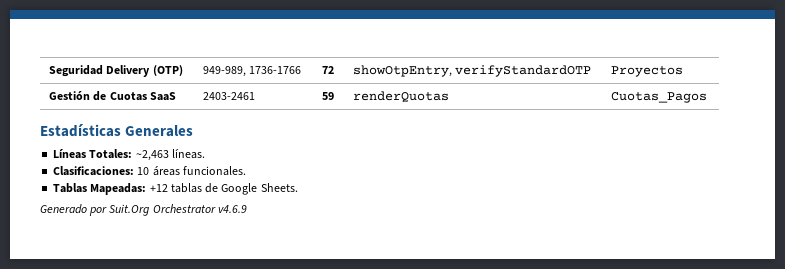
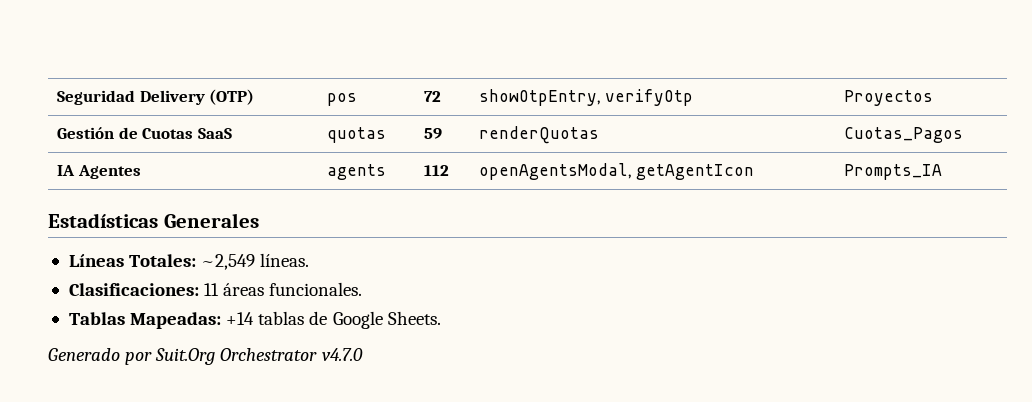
[203,66,302,77] 949-989, 1736-1766 -> [327,93,358,106] pos
[455,65,592,77] verifyStandardOTP -> [604,89,693,106] verifyOtp
[203,92,256,100] 2403-2461 -> [327,127,387,143] quotas
(708, 97) none -> [57,165,141,179] [327,164,387,180] [424,165,450,176] [479,163,754,180] [844,164,943,180] // IA Agentes | agents | 112 | openAgentsModal, getAgentIcon | Prompts_IA
[135,150,169,161] ~2,463 -> [201,254,256,270] ~2,549
[137,167,150,175] 10 -> [204,283,220,296] 11
[149,184,168,192] +12 -> [226,312,255,325] +14
[217,205,247,213] v4.6.9 -> [321,348,363,361] v4.7.0

